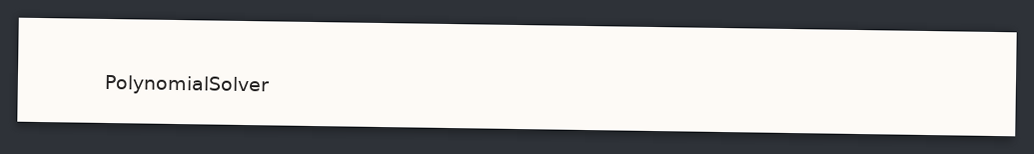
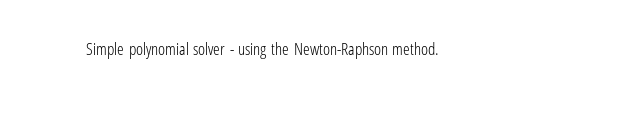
[104,74,269,96] PolynomialSolver -> [86,42,440,59] Simple polynomial solver - using the Newton-Raphson method.

